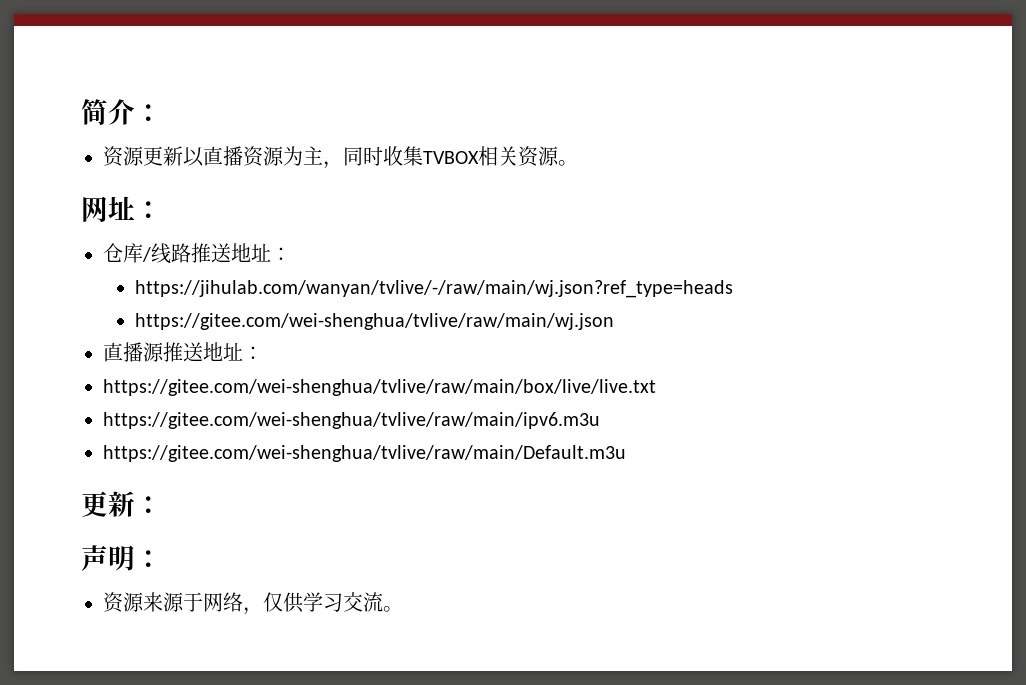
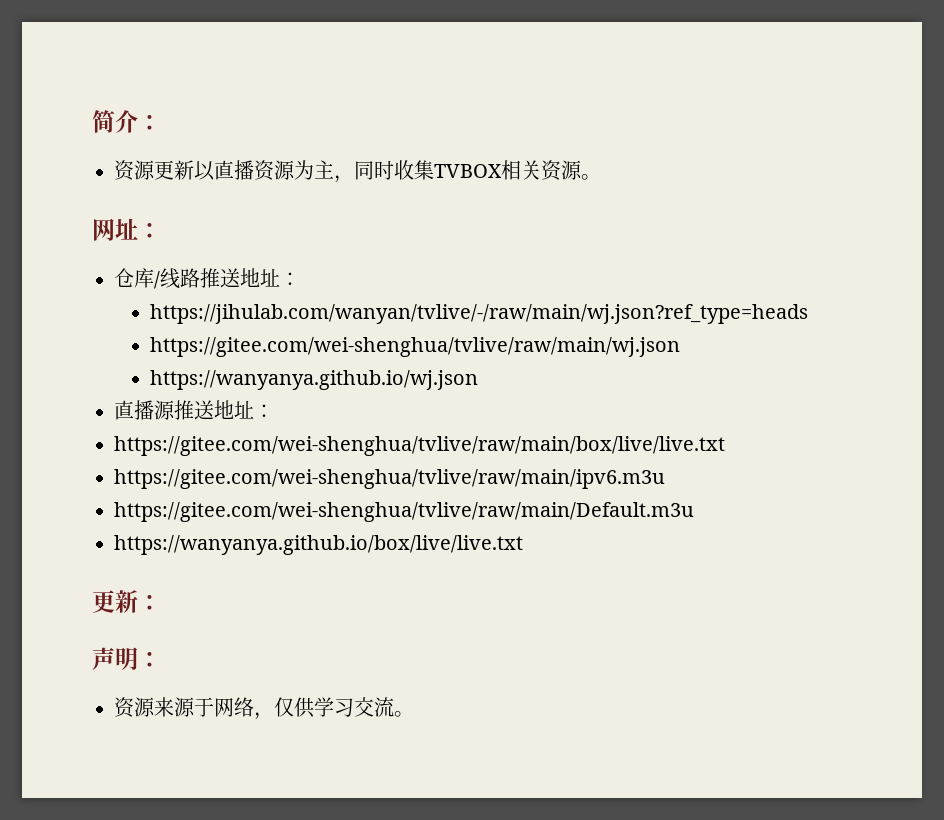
(614, 321) none -> [149,370,478,390] // https://wanyanya.github.io/wj.json
(626, 453) none -> [114,535,523,555] // https://wanyanya.github.io/box/live/live.txt

